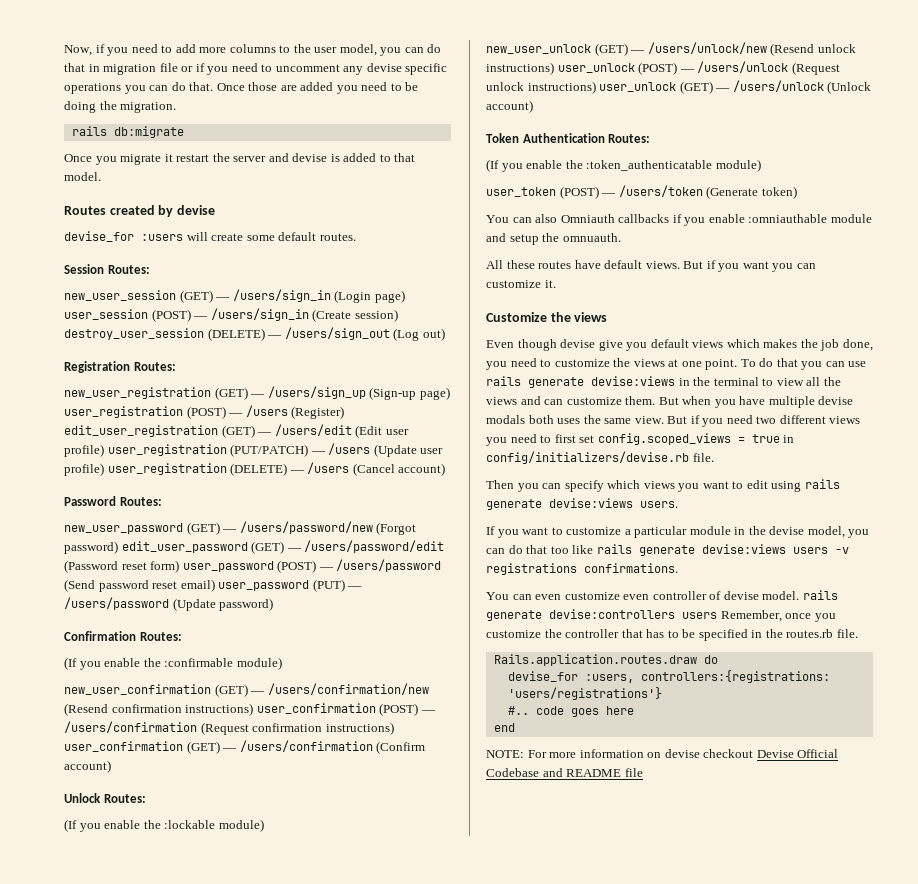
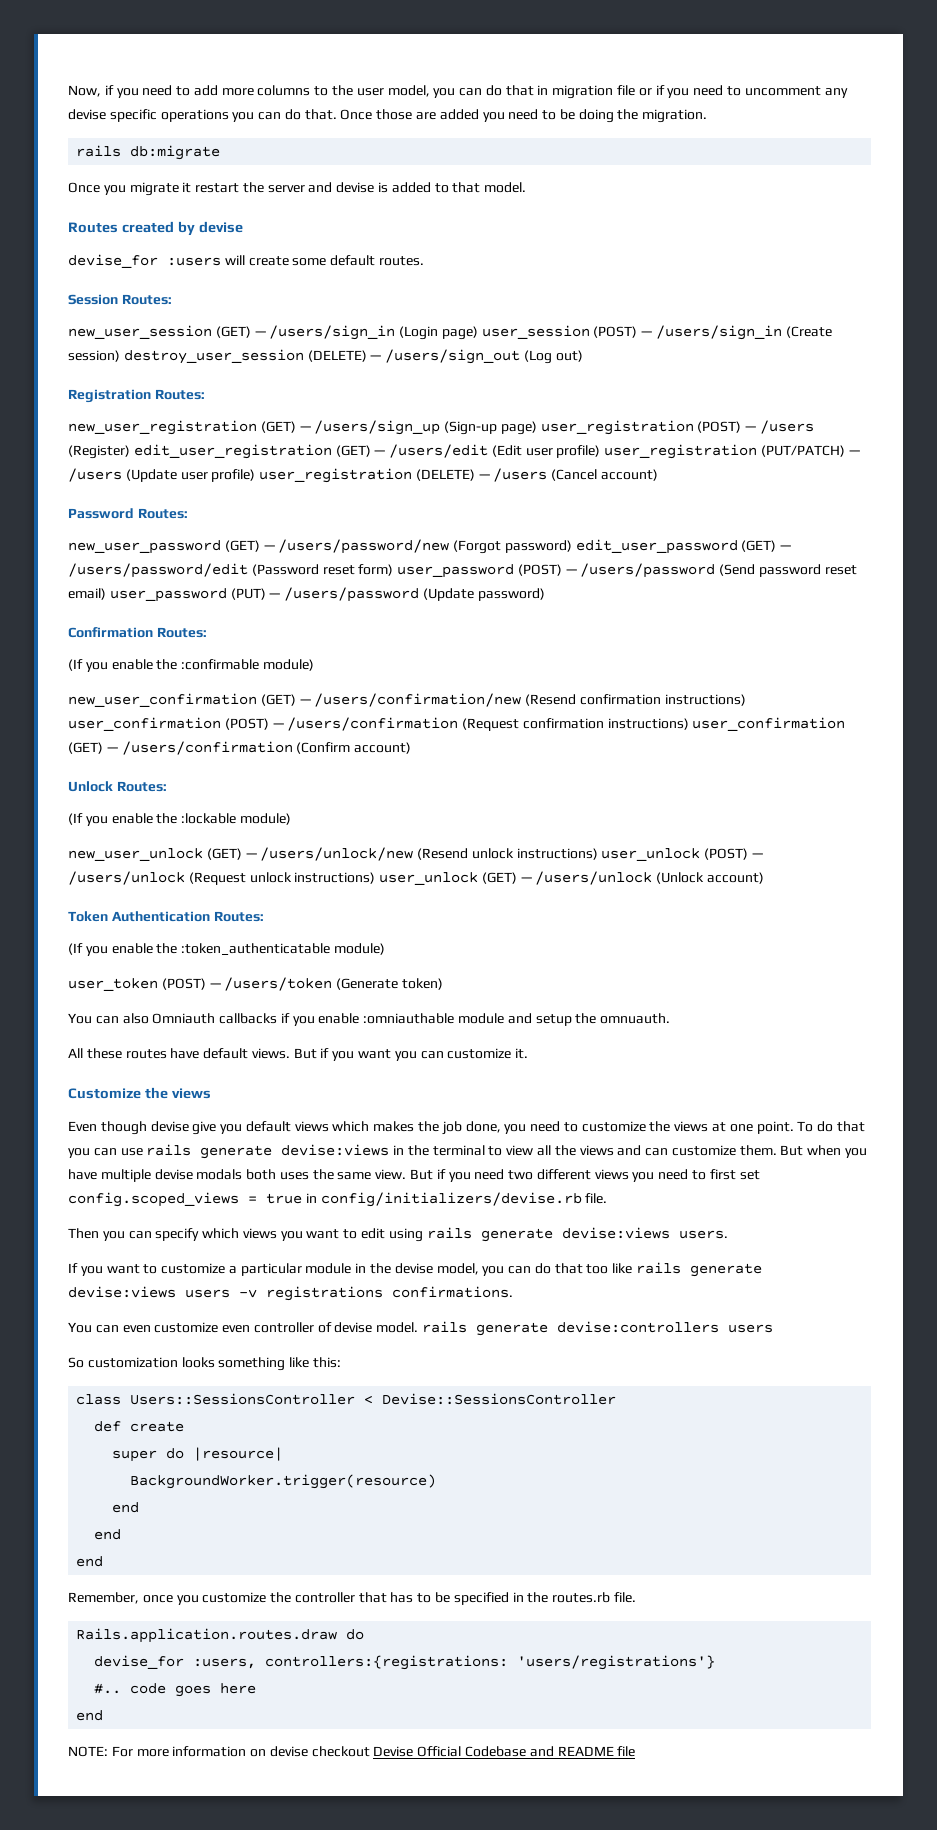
(717, 615) none -> [68,1357,341,1371] [76,1393,617,1405] [94,1421,185,1432] [112,1447,284,1462] [130,1474,437,1489] [112,1502,140,1513] [94,1529,122,1540] [76,1556,104,1567] // So customization looks something like this: // class Users::SessionsController < Devise::SessionsController // def create // super do |resource| // BackgroundWorker.trigger(resource) // end // end // end //

